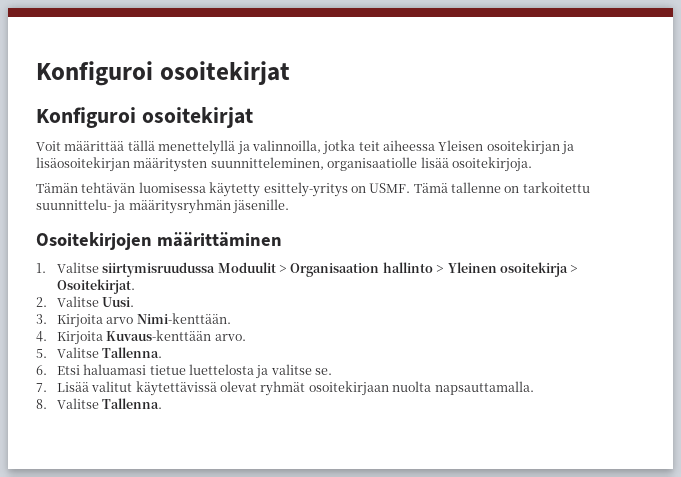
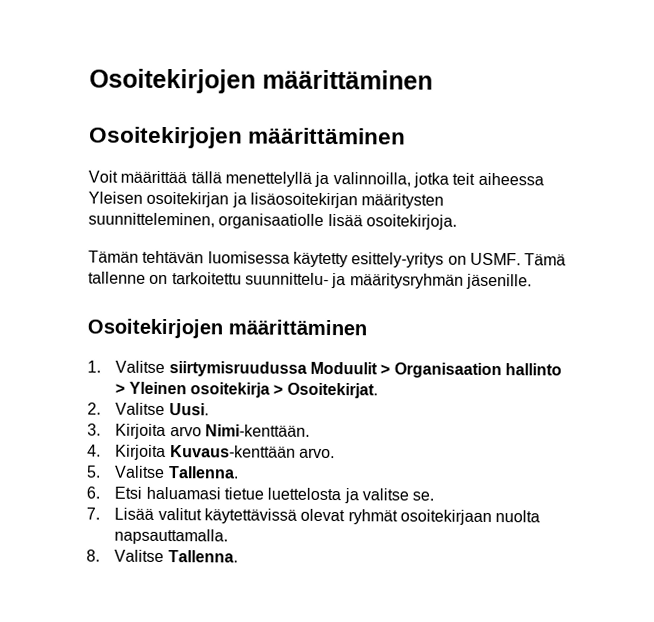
[36,61,290,86] [36,107,253,128] Konfiguroi osoitekirjat // Konfiguroi osoitekirjat -> [89,68,433,94] [88,126,407,149] Osoitekirjojen määrittäminen // Osoitekirjojen määrittäminen

